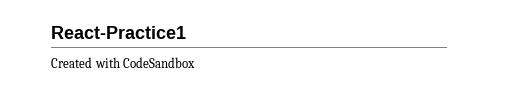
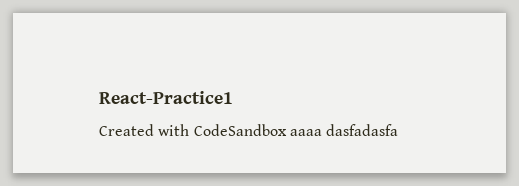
(196, 62) none -> [289,124,399,136] aaaa dasfadasfa

